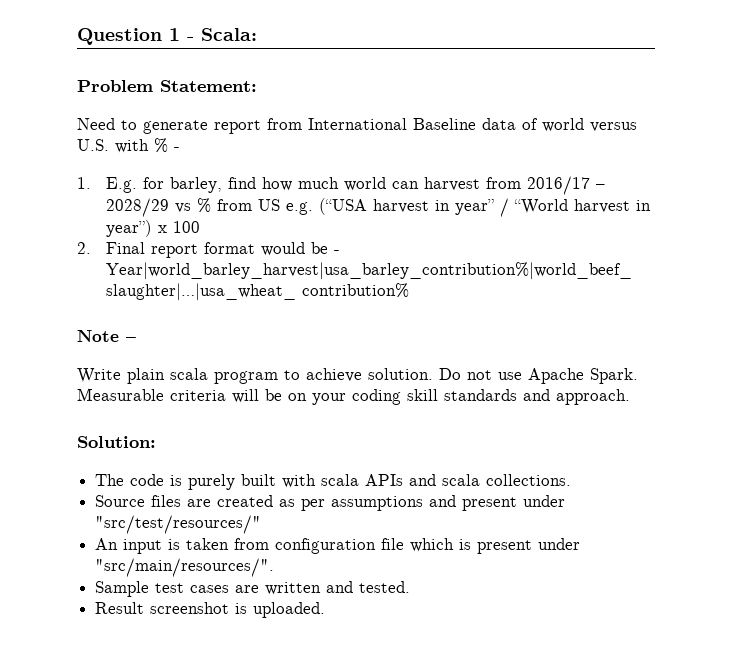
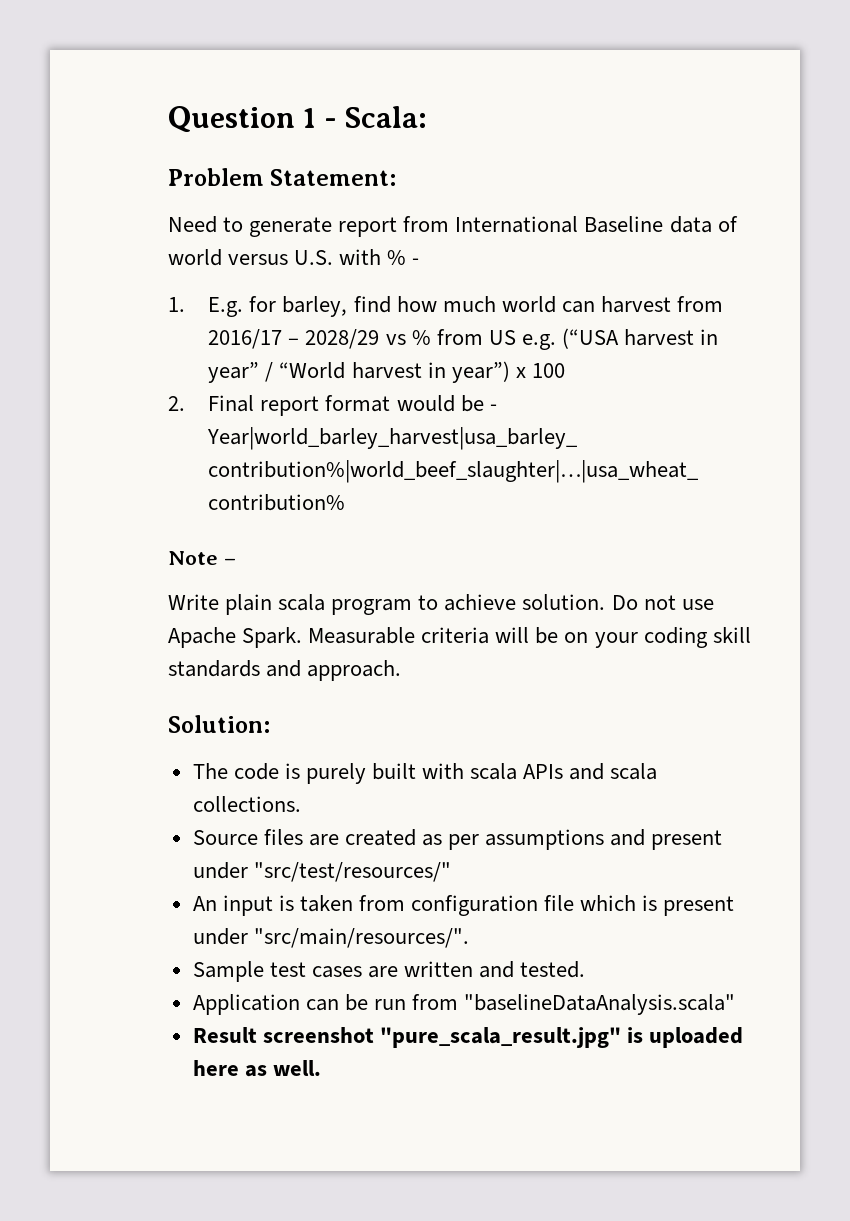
[95,602,326,618] Result screenshot is uploaded. -> [192,994,736,1015] [192,1027,744,1048] [192,1060,321,1077] Application can be run from "baselineDataAnalysis.scala" // Result screenshot "pure_scala_result.jpg" is uploaded here as well.

